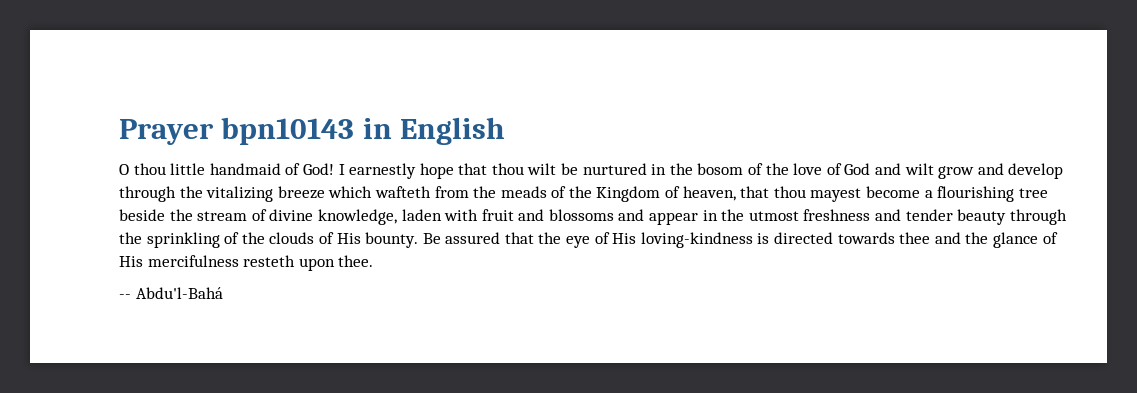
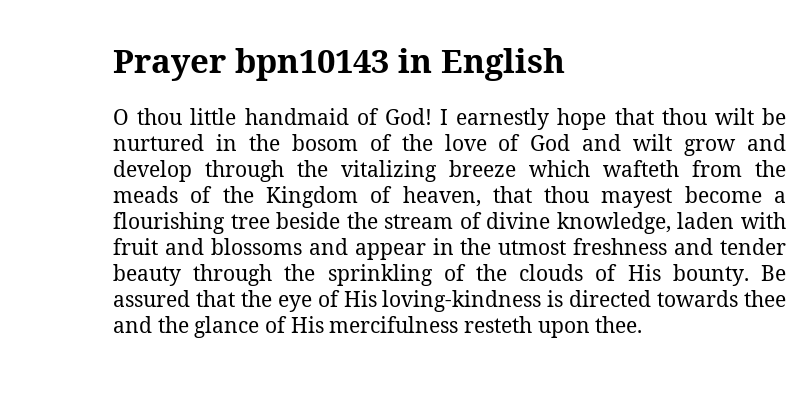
[119,287,223,299] // -- Abdu'l-Bahá -> (643, 324) none

